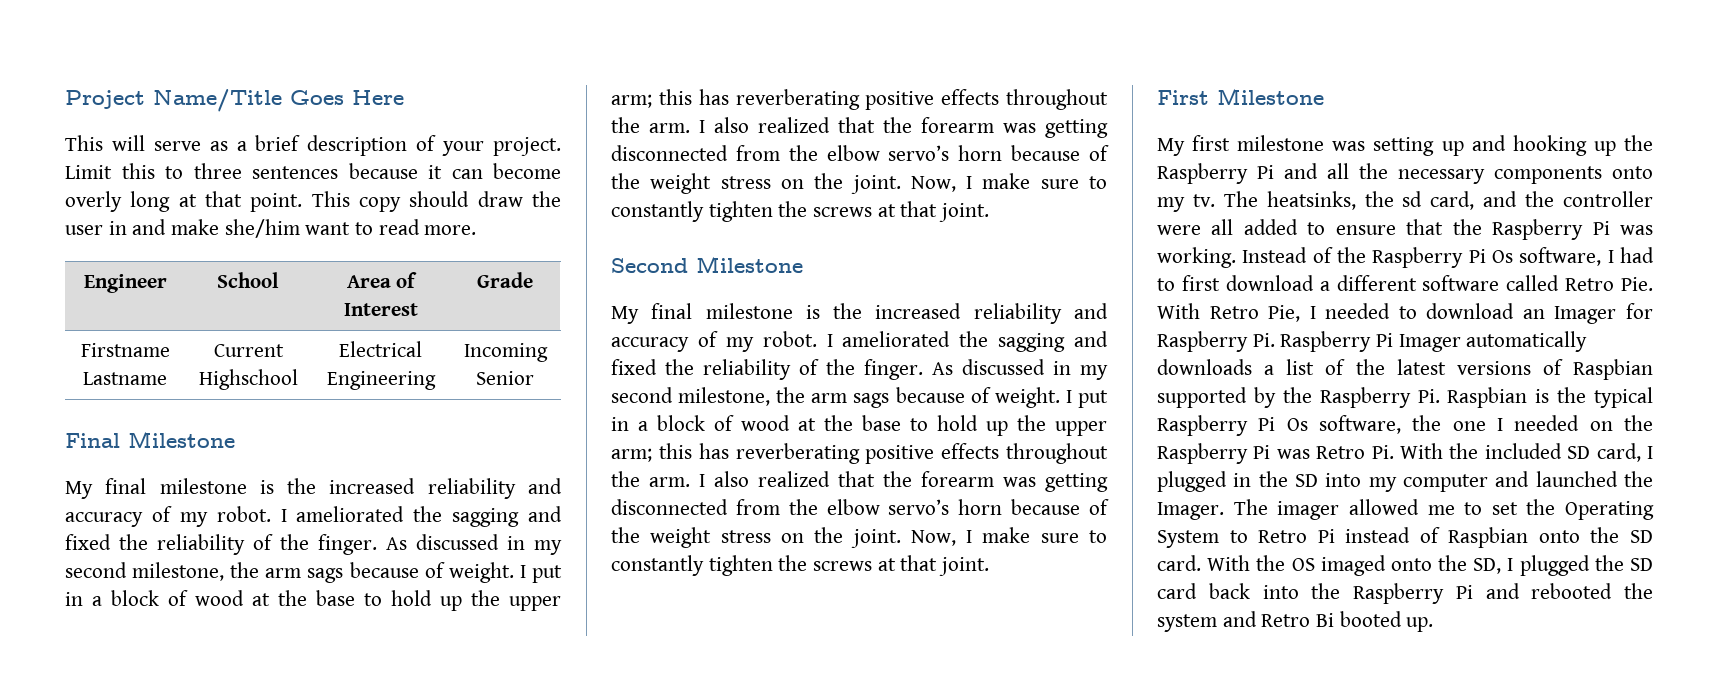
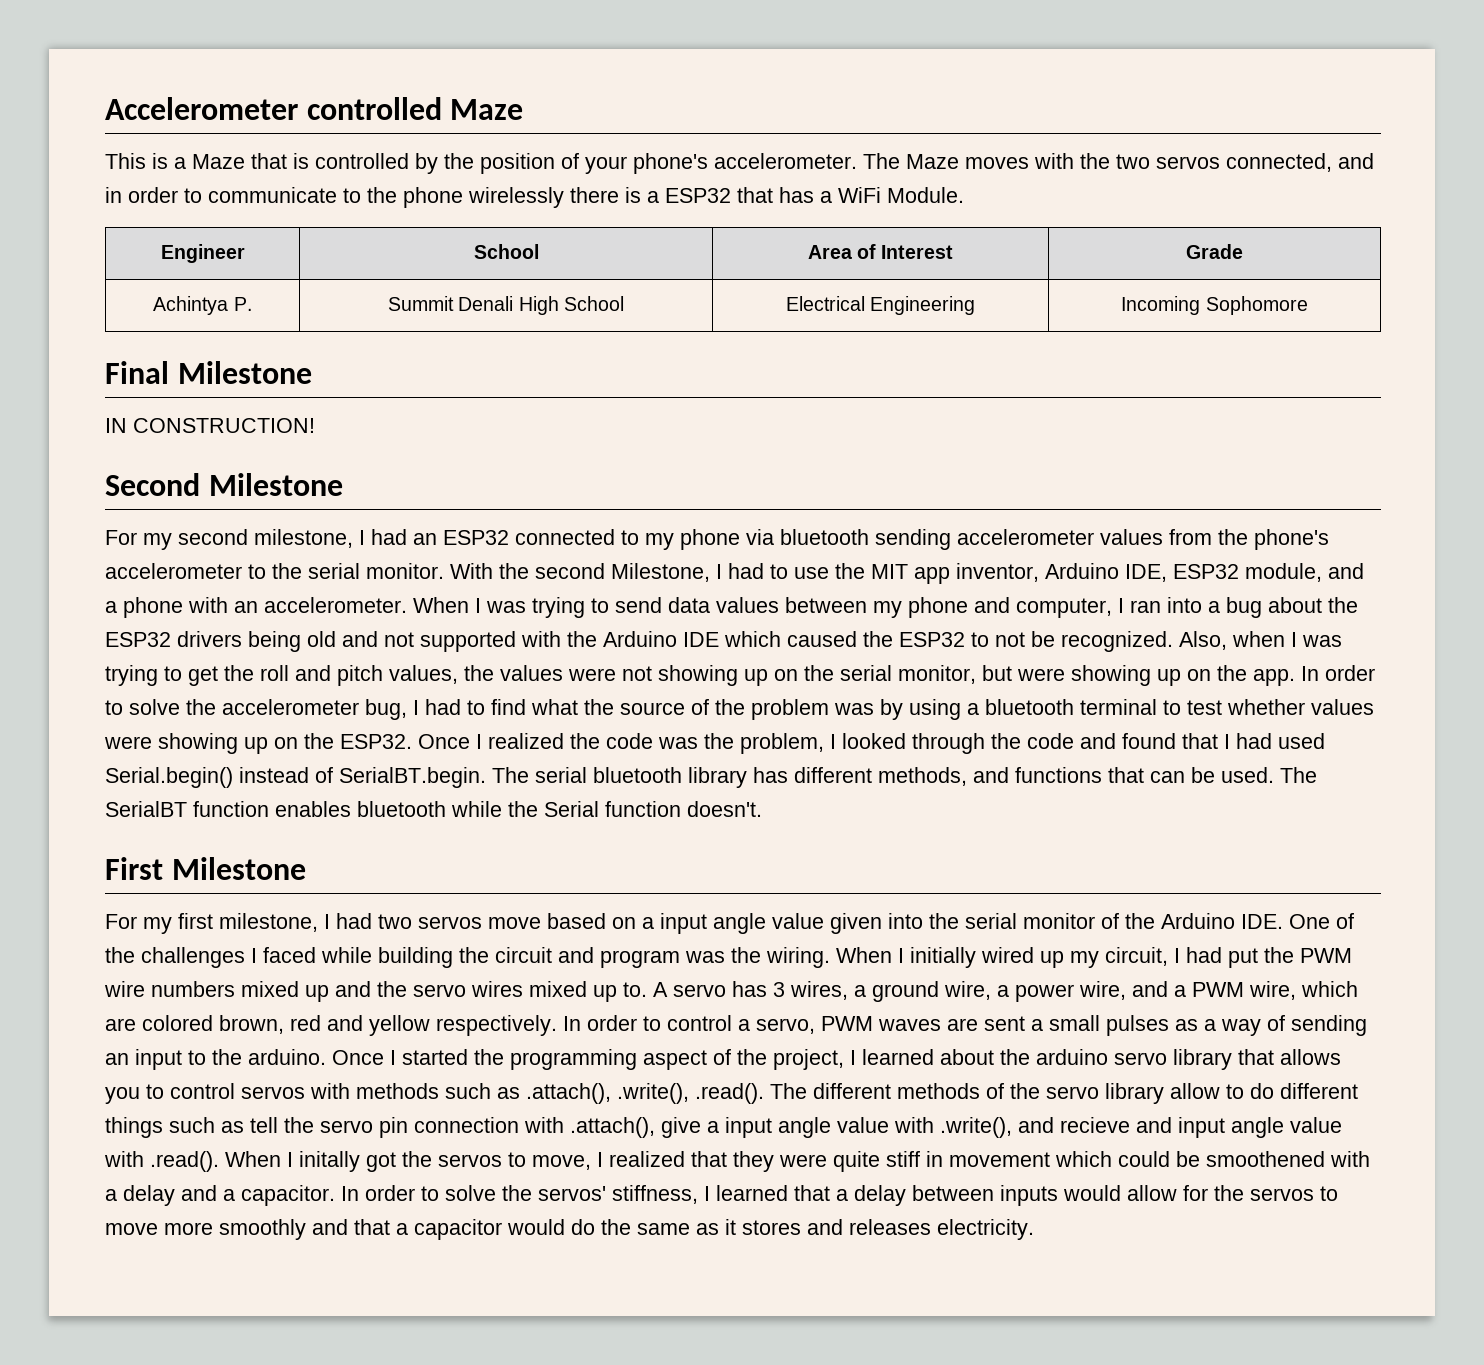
[65,89,404,112] [65,135,561,156] [65,163,561,179] [65,191,561,212] [65,219,477,238] Project Name/Title Goes Here // This will serve as a brief description of your project. Limit this to three sentences because it can become overly long at that point. This copy should draw the user in and make she/him want to read more. -> [105,97,524,120] [105,153,1374,174] [105,187,964,208] Accelerometer controlled Maze // This is a Maze that is controlled by the position of your phone's accelerometer. The Maze moves with the two servos connected, and in order to communicate to the phone wirelessly there is a ESP32 that has a WiFi Module.
[80,343,170,357] [83,372,167,385] [213,344,284,357] [198,369,298,390] Firstname Lastname | Current Highschool -> [153,296,252,315] [388,296,624,315] Achintya P. | Summit Denali High School
[476,371,534,385] Senior -> [1205,296,1308,315] Sophomore
[65,478,562,499] [65,506,562,527] [65,534,562,555] [65,562,562,583] [65,590,561,611] [611,89,1108,110] [611,117,1108,138] [611,145,1109,161] [611,173,1107,194] [611,201,990,222] [611,256,803,273] [611,303,1108,324] [611,331,1108,352] [611,359,1108,380] [611,387,1108,408] [611,415,1107,436] [611,443,1108,464] [611,471,1108,492] [611,499,1109,515] [611,527,1107,548] [611,555,990,576] [1157,88,1324,105] [1157,135,1653,156] [1157,163,1653,184] [1157,191,1653,212] [1157,219,1653,240] [1157,247,1654,268] [1157,275,1653,291] [1157,303,1653,324] [1157,331,1588,352] [1157,359,1653,380] [1157,387,1653,408] [1157,415,1653,436] [1157,443,1653,464] [1157,471,1653,492] [1157,499,1654,520] [1157,527,1653,548] [1157,555,1653,576] [1157,583,1653,604] [1157,611,1434,632] My final milestone is the increased reliability and accuracy of my robot. I ameliorated the sagging and fixed the reliability of the finger. As discussed in my second milestone, the arm sags because of weight. I put in a block of wood at the base to hold up the upper arm; this has reverberating positive effects throughout the arm. I also realized that the forearm was getting disconnected from the elbow servo’s horn because of the weight stress on the joint. Now, I make sure to constantly tighten the screws at that joint. // Second Milestone // My final milestone is the increased reliability and accuracy of my robot. I ameliorated the sagging and fixed the reliability of the finger. As discussed in my second milestone, the arm sags because of weight. I put in a block of wood at the base to hold up the upper arm; this has reverberating positive effects throughout the arm. I also realized that the forearm was getting disconnected from the elbow servo’s horn because of the weight stress on the joint. Now, I make sure to constantly tighten the screws at that joint. // First Milestone // My first milestone was setting up and hooking up the Raspberry Pi and all the necessary components onto my tv. The heatsinks, the sd card, and the controller were all added to ensure that the Raspberry Pi was working. Instead of the Raspberry Pi Os software, I had to first download a different software called Retro Pie. With Retro Pie, I needed to download an Imager for Raspberry Pi. Raspberry Pi Imager automatically downloads a list of the latest versions of Raspbian supported by the Raspberry Pi. Raspbian is the typical Raspberry Pi Os software, the one I needed on the Raspberry Pi was Retro Pi. With the included SD card, I plugged in the SD into my computer and launched the Imager. The imager allowed me to set the Operating System to Retro Pi instead of Raspbian onto the SD card. With the OS imaged onto the SD, I plugged the SD card back into the Raspberry Pi and rebooted the system and Retro Bi booted up. -> [105,418,315,433] [105,473,343,496] [105,529,1329,550] [105,563,1364,584] [105,597,1358,618] [105,631,1342,652] [105,665,1375,686] [105,699,1374,720] [104,733,1325,754] [105,767,1317,788] [105,801,762,817] [105,857,306,880] [105,913,1354,934] [105,947,1352,968] [104,981,1358,1002] [105,1015,1367,1036] [105,1049,1341,1070] [105,1083,1358,1104] [105,1117,1342,1138] [104,1151,1370,1172] [105,1185,1338,1206] [105,1219,1034,1240] IN CONSTRUCTION! // Second Milestone // For my second milestone, I had an ESP32 connected to my phone via bluetooth sending accelerometer values from the phone's accelerometer to the serial monitor. With the second Milestone, I had to use the MIT app inventor, Arduino IDE, ESP32 module, and a phone with an accelerometer. When I was trying to send data values between my phone and computer, I ran into a bug about the ESP32 drivers being old and not supported with the Arduino IDE which caused the ESP32 to not be recognized. Also, when I was trying to get the roll and pitch values, the values were not showing up on the serial monitor, but were showing up on the app. In order to solve the accelerometer bug, I had to find what the source of the problem was by using a bluetooth terminal to test whether values were showing up on the ESP32. Once I realized the code was the problem, I looked through the code and found that I had used Serial.begin() instead of SerialBT.begin. The serial bluetooth library has different methods, and functions that can be used. The SerialBT function enables bluetooth while the Serial function doesn't. // First Milestone // For my first milestone, I had two servos move based on a input angle value given into the serial monitor of the Arduino IDE. One of the challenges I faced while building the circuit and program was the wiring. When I initially wired up my circuit, I had put the PWM wire numbers mixed up and the servo wires mixed up to. A servo has 3 wires, a ground wire, a power wire, and a PWM wire, which are colored brown, red and yellow respectively. In order to control a servo, PWM waves are sent a small pulses as a way of sending an input to the arduino. Once I started the programming aspect of the project, I learned about the arduino servo library that allows you to control servos with methods such as .attach(), .write(), .read(). The different methods of the servo library allow to do different things such as tell the servo pin connection with .attach(), give a input angle value with .write(), and recieve and input angle value with .read(). When I initally got the servos to move, I realized that they were quite stiff in movement which could be smoothened with a delay and a capacitor. In order to solve the servos' stiffness, I learned that a delay between inputs would allow for the servos to move more smoothly and that a capacitor would do the same as it stores and releases electricity.

